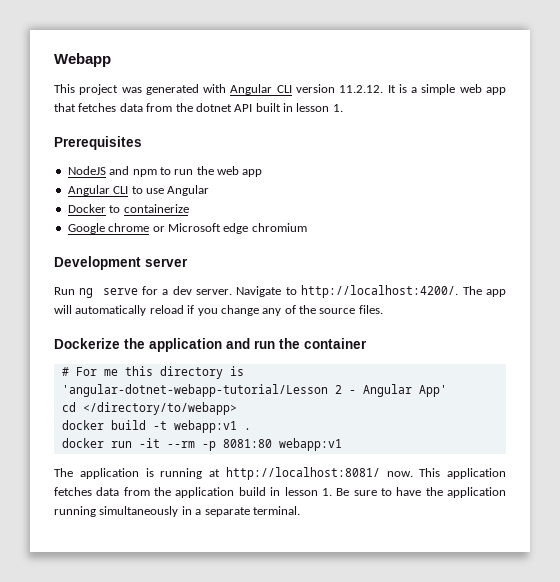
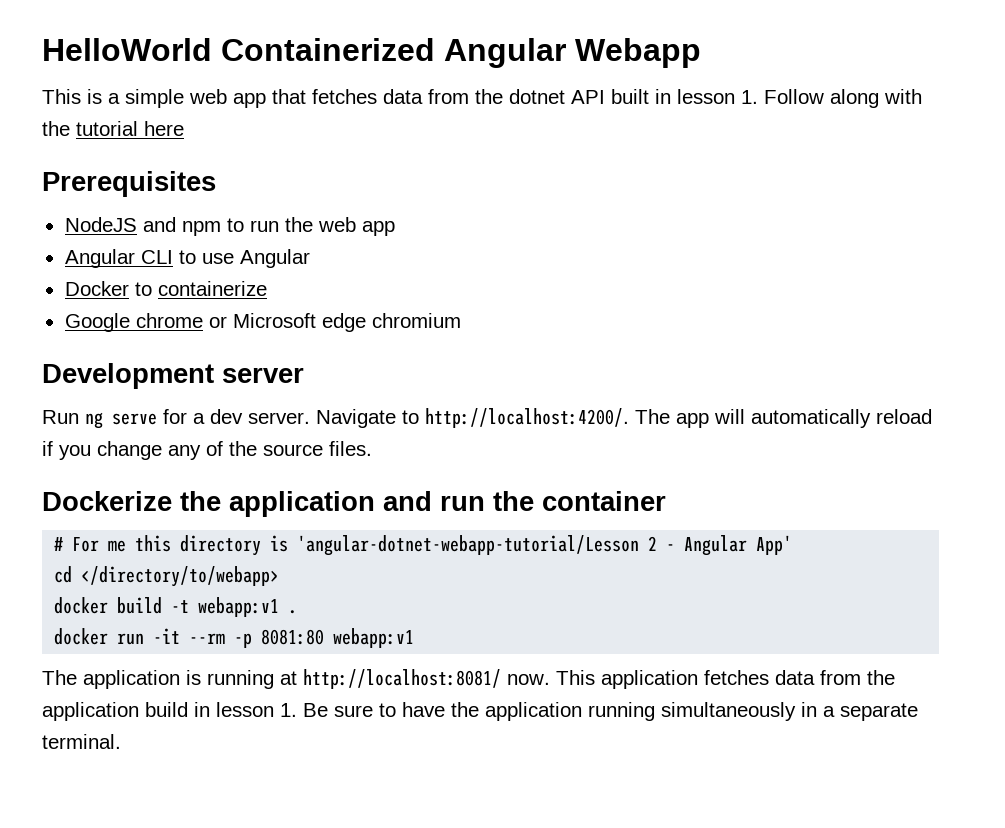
(54, 60) none -> [42,38,566,68] HelloWorld Containerized Angular
[79,84,396,95] project was generated with Angular CLI version 11.2.12. It -> (81, 96) none
(343, 108) none -> [764,89,922,108] [42,121,184,136] Follow along with the tutorial here

